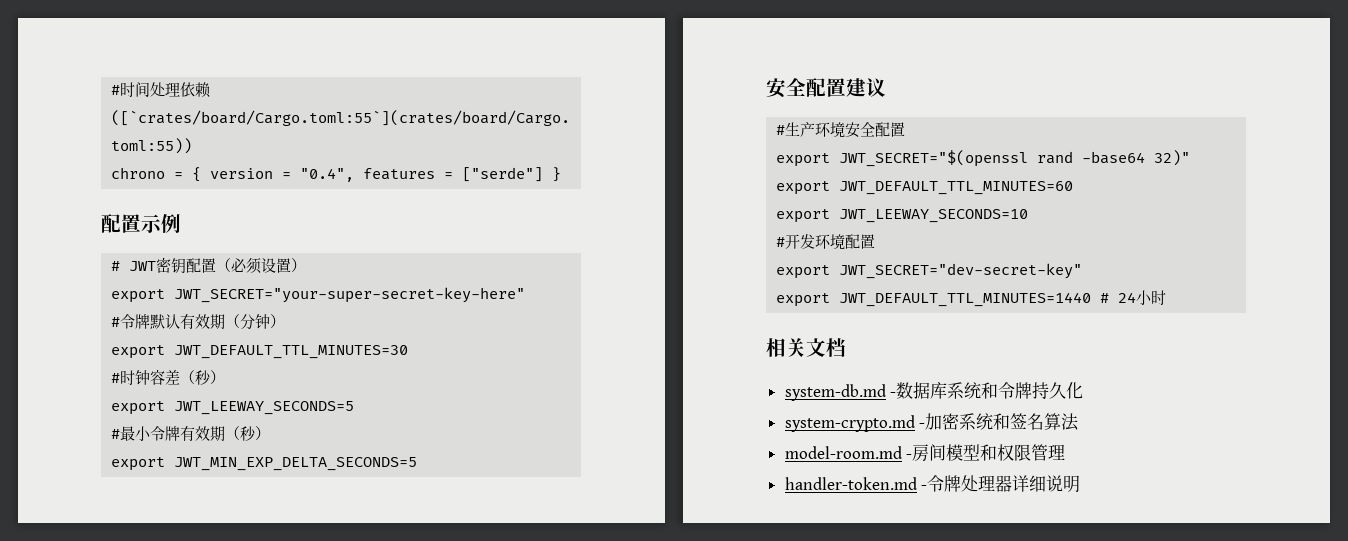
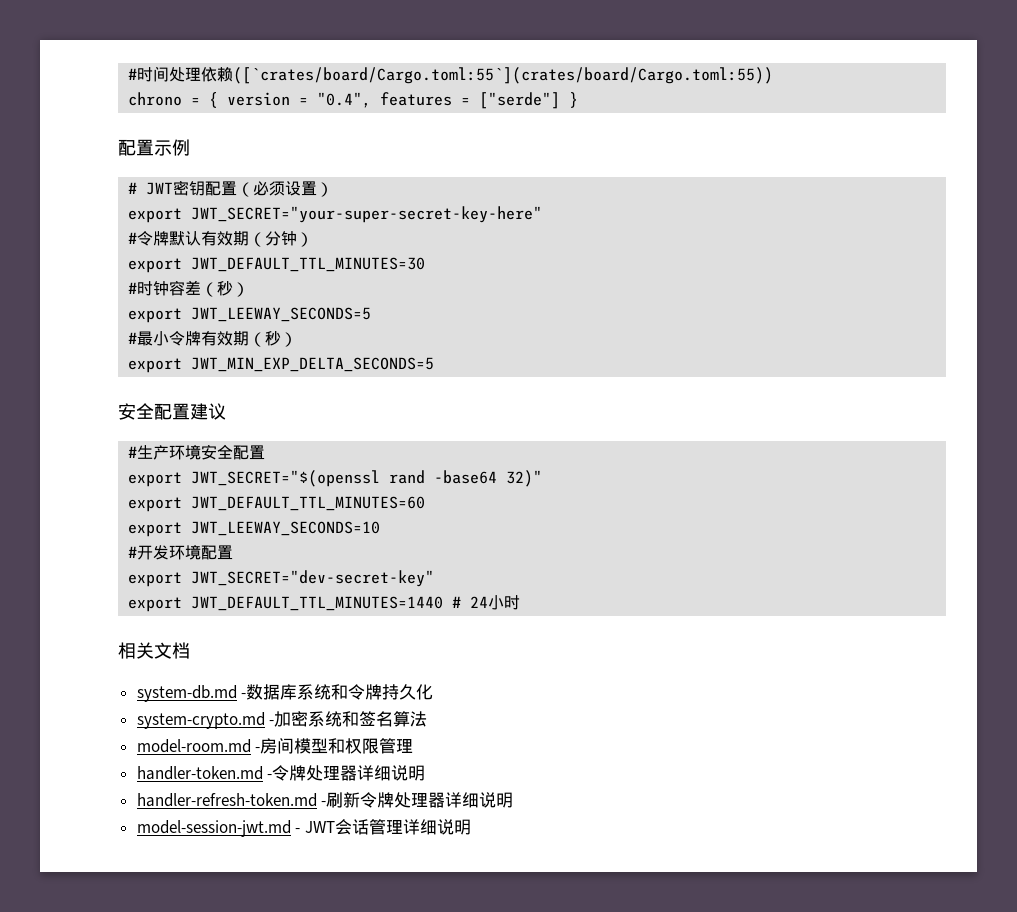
(1081, 484) none -> [136,792,514,808] [136,819,471,837] // handler-refresh-token.md -刷新令牌处理器详细说明 // model-session-jwt.md - JWT会话管理详细说明

